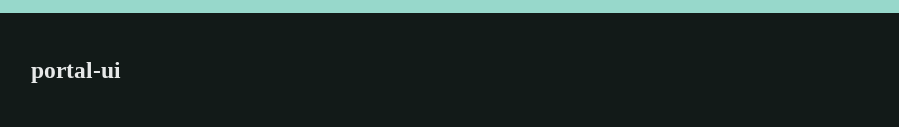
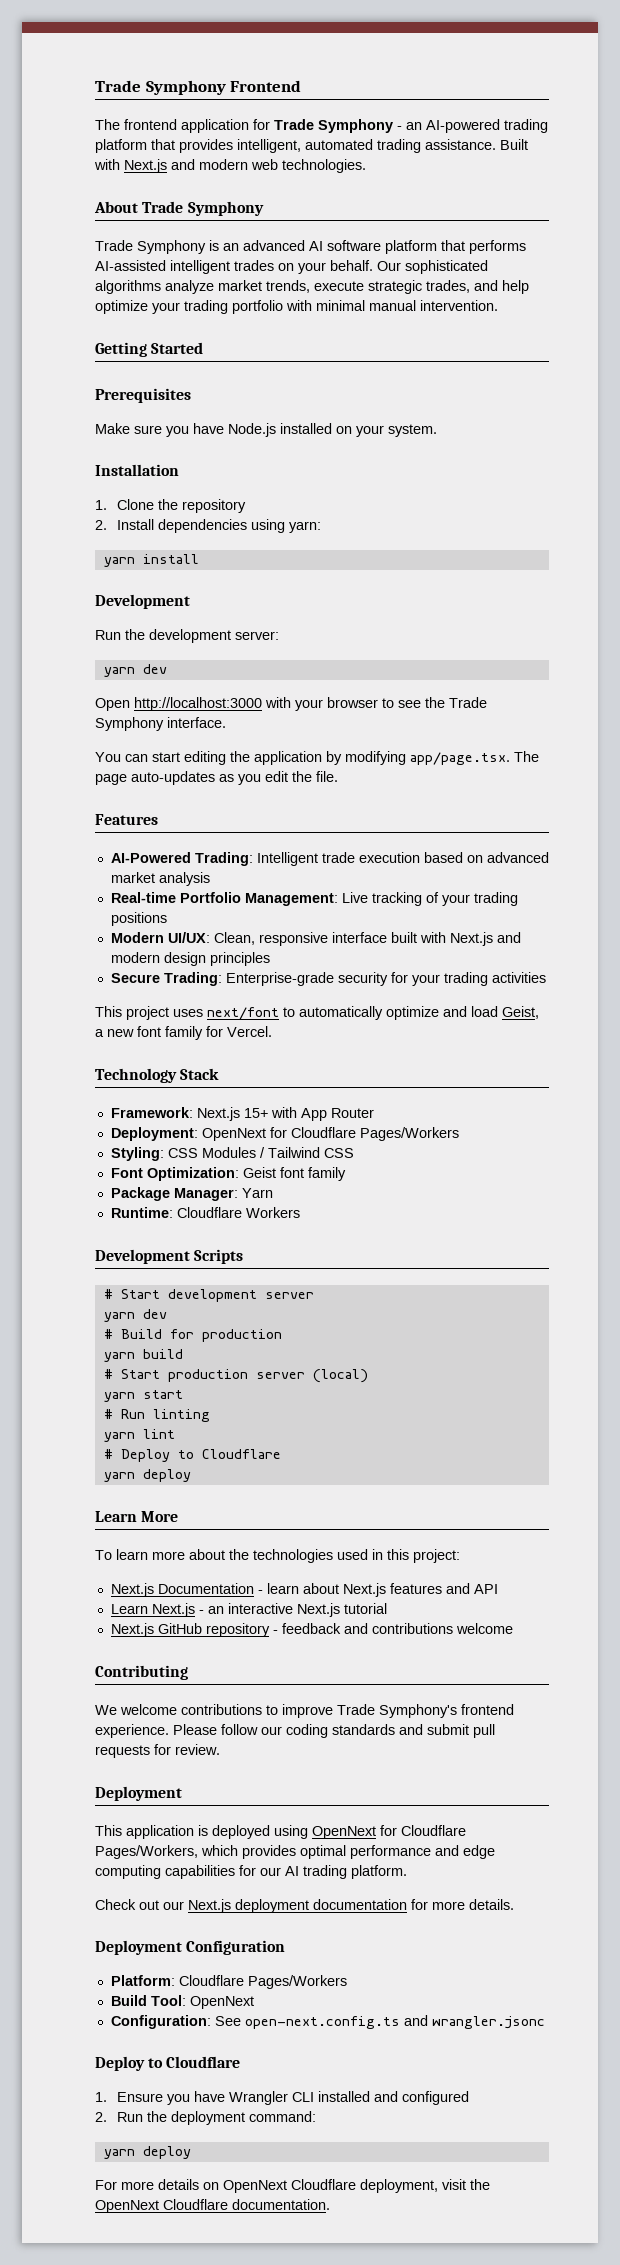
[31,62,121,83] portal-ui -> [95,80,302,95] [95,119,548,133] [95,139,528,153] [94,159,366,173] [94,201,264,216] [95,240,526,254] [95,260,488,274] [95,280,529,294] [95,300,498,314] [95,342,204,357] [95,388,191,403] [95,423,437,437] [95,464,179,476] [95,499,246,513] [95,519,321,533] [103,554,199,567] [95,594,190,609] [95,629,279,643] [103,664,167,677] [95,697,487,711] [95,717,226,731] [95,751,539,765] [95,771,338,785] [95,814,158,825] [110,852,549,866] [110,872,210,886] [110,892,518,906] [110,912,167,926] [110,932,521,946] [110,952,270,966] [110,972,546,986] [95,1006,539,1020] [95,1026,272,1040] [95,1068,220,1083] [110,1107,374,1121] [110,1127,459,1141] [110,1147,354,1161] [110,1167,346,1181] [110,1187,273,1201] [110,1207,300,1218] [95,1249,244,1264] [103,1289,314,1302] [103,1309,167,1322] [103,1329,282,1342] [103,1349,183,1362] [103,1369,368,1383] [103,1390,183,1402] [103,1409,210,1422] [103,1429,175,1442] [103,1449,281,1462] [103,1469,191,1482] [95,1511,179,1522] [95,1549,460,1563] [110,1583,498,1597] [110,1603,387,1617] [110,1623,513,1637] [95,1665,188,1680] [95,1704,514,1718] [95,1724,495,1738] [95,1744,220,1758] [95,1786,182,1801] [95,1825,466,1839] [95,1845,495,1859] [95,1865,407,1879] [95,1899,514,1913] [95,1940,286,1955] [110,1975,347,1989] [110,1995,254,2009] [110,2015,545,2029] [95,2056,241,2071] [95,2091,469,2105] [95,2111,316,2125] [103,2146,191,2159] [95,2179,490,2193] [95,2199,330,2213] Trade Symphony Frontend // The frontend application for Trade Symphony - an AI-powered trading platform that provides intelligent, automated trading assistance. Built with Next.js and modern web technologies. // About Trade Symphony // Trade Symphony is an advanced AI software platform that performs AI-assisted intelligent trades on your behalf. Our sophisticated algorithms analyze market trends, execute strategic trades, and help optimize your trading portfolio with minimal manual intervention. // Getting Started // Prerequisites // Make sure you have Node.js installed on your system. // Installation // 1. Clone the repository // 2. Install dependencies using yarn: // yarn install // Development // Run the development server: // yarn dev // Open http://localhost:3000 with your browser to see the Trade Symphony interface. // You can start editing the application by modifying app/page.tsx. The page auto-updates as you edit the file. // Features // AI-Powered Trading: Intelligent trade execution based on advanced market analysis // Real-time Portfolio Management: Live tracking of your trading positions // Modern UI/UX: Clean, responsive interface built with Next.js and modern design principles // Secure Trading: Enterprise-grade security for your trading activities // This project uses next/font to automatically optimize and load Geist, a new font family for Vercel. // Technology Stack // Framework: Next.js 15+ with App Router // Deployment: OpenNext for Cloudflare Pages/Workers // Styling: CSS Modules / Tailwind CSS // Font Optimization: Geist font family // Package Manager: Yarn // Runtime: Cloudflare Workers // Development Scripts // # Start development server // yarn dev // # Build for production // yarn build // # Start production server (local) // yarn start // # Run linting // yarn lint // # Deploy to Cloudflare // yarn deploy // Learn More // To learn more about the technologies used in this project: // Next.js Documentation - learn about Next.js features and API // Learn Next.js - an interactive Next.js tutorial // Next.js GitHub repository - feedback and contributions welcome // Contributing // We welcome contributions to improve Trade Symphony's frontend experience. Please follow our coding standards and submit pull requests for review. // Deployment // This application is deployed using OpenNext for Cloudflare Pages/Workers, which provides optimal performance and edge computing capabilities for our AI trading platform. // Check out our Next.js deployment documentation for more details. // Deployment Configuration // Platform: Cloudflare Pages/Workers // Build Tool: OpenNext // Configuration: See open-next.config.ts and wrangler.jsonc // Deploy to Cloudflare // 1. Ensure you have Wrangler CLI installed and configured // 2. Run the deployment command: // yarn deploy // For more details on OpenNext Cloudflare deployment, visit the OpenNext Cloudflare documentation.

